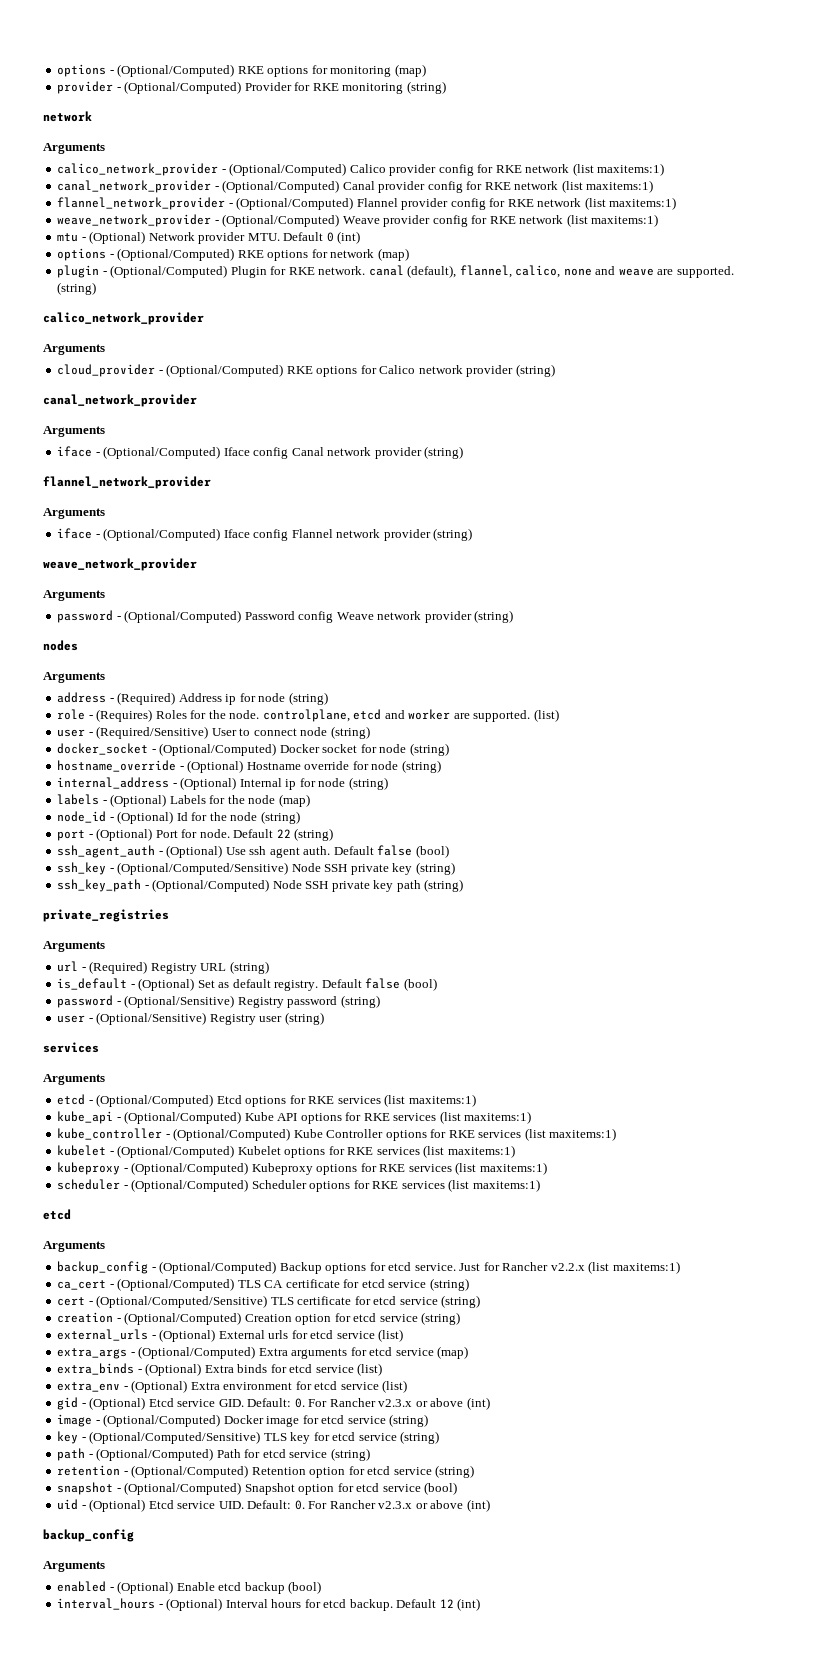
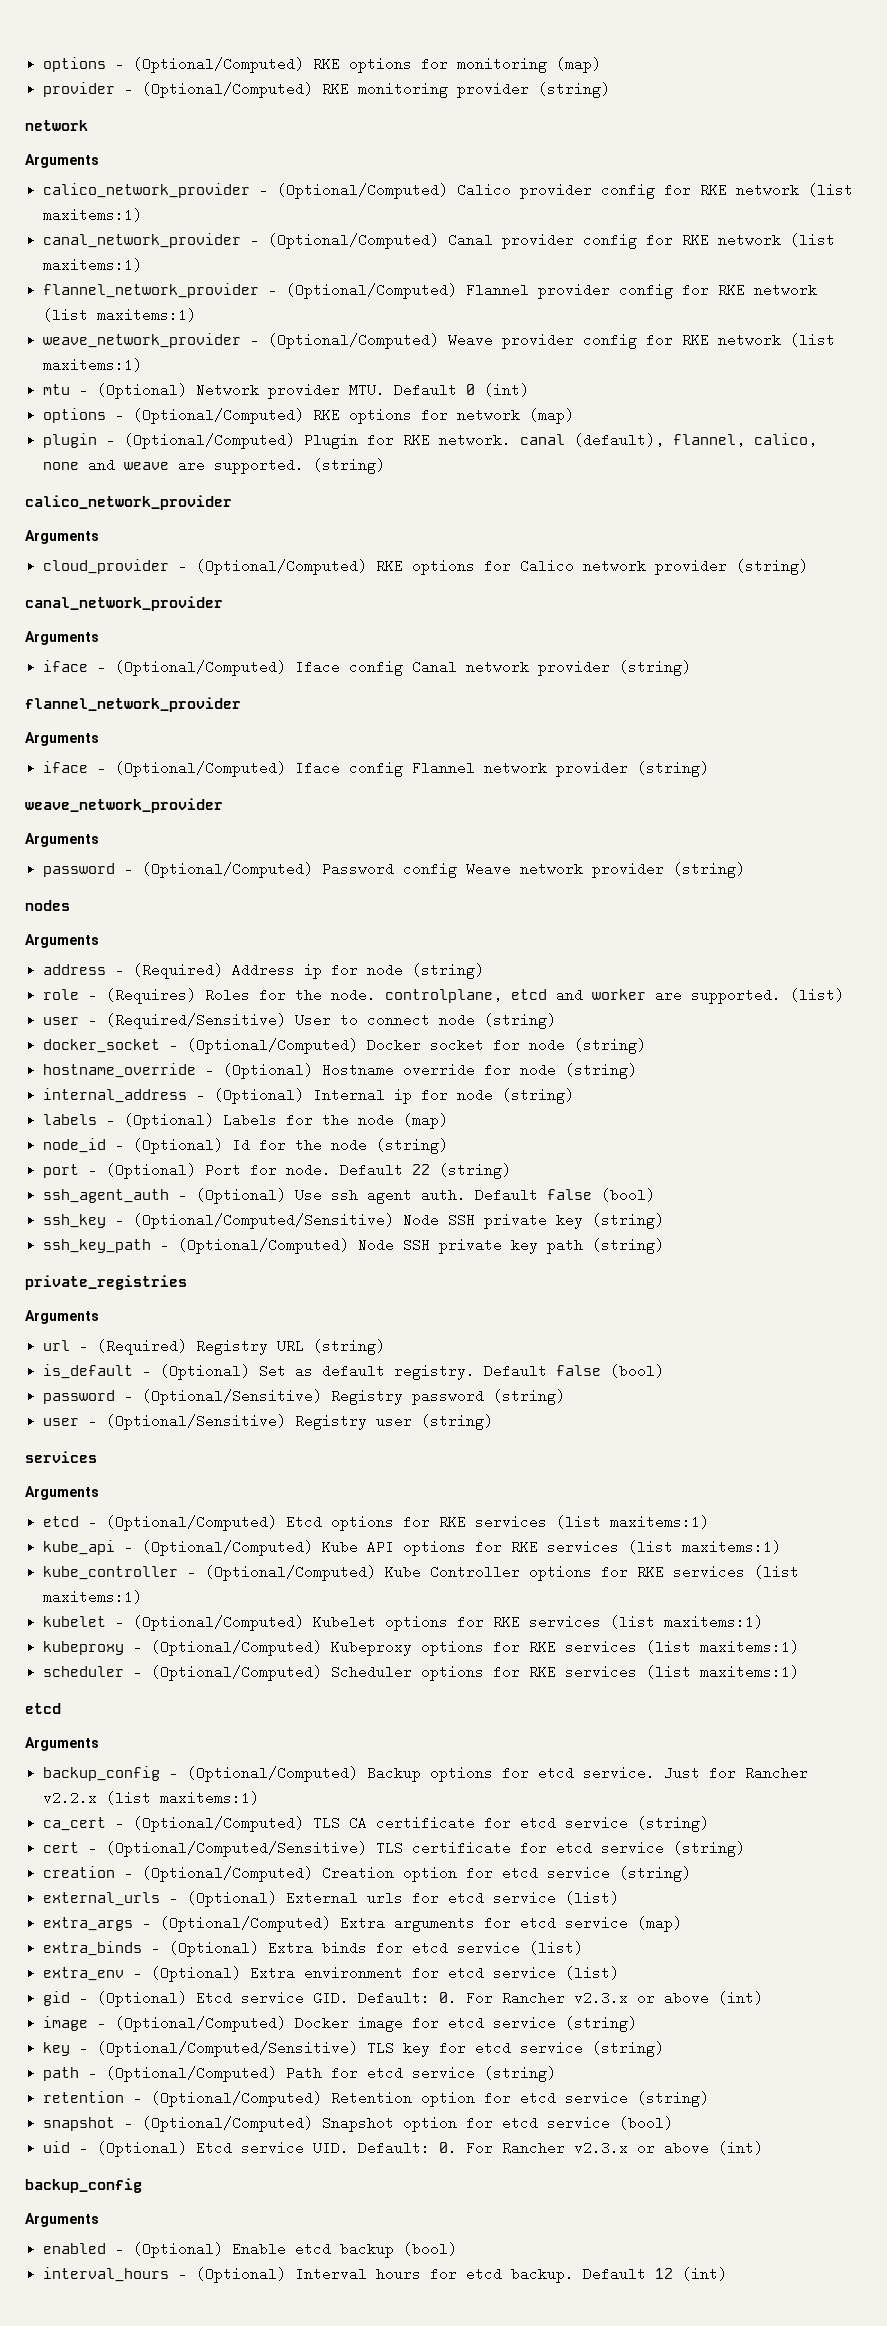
[244,82,311,91] Provider for -> (314, 90) none
(404, 88) none -> [457,82,530,98] provider

